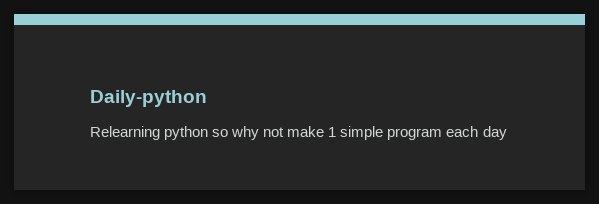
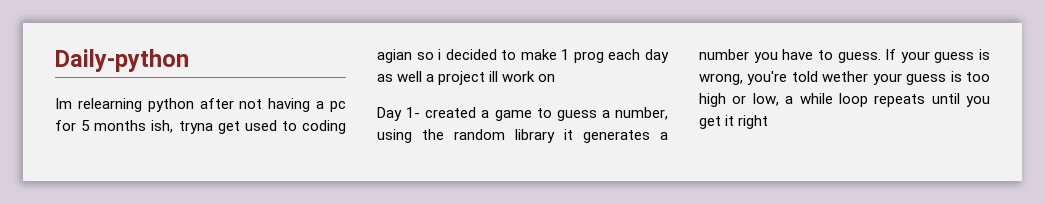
[90,126,507,140] Relearning python so why not make 1 simple program each day -> [55,98,347,112] [55,120,346,134] [377,49,669,63] [377,71,556,85] [377,107,668,121] [377,129,668,143] [699,49,990,63] [699,71,990,85] [699,93,990,107] [699,115,769,129] Im relearning python after not having a pc for 5 months ish, tryna get used to coding agian so i decided to make 1 prog each day as well a project ill work on // Day 1- created a game to guess a number, using the random library it generates a number you have to guess. If your guess is wrong, you're told wether your guess is too high or low, a while loop repeats until you get it right

